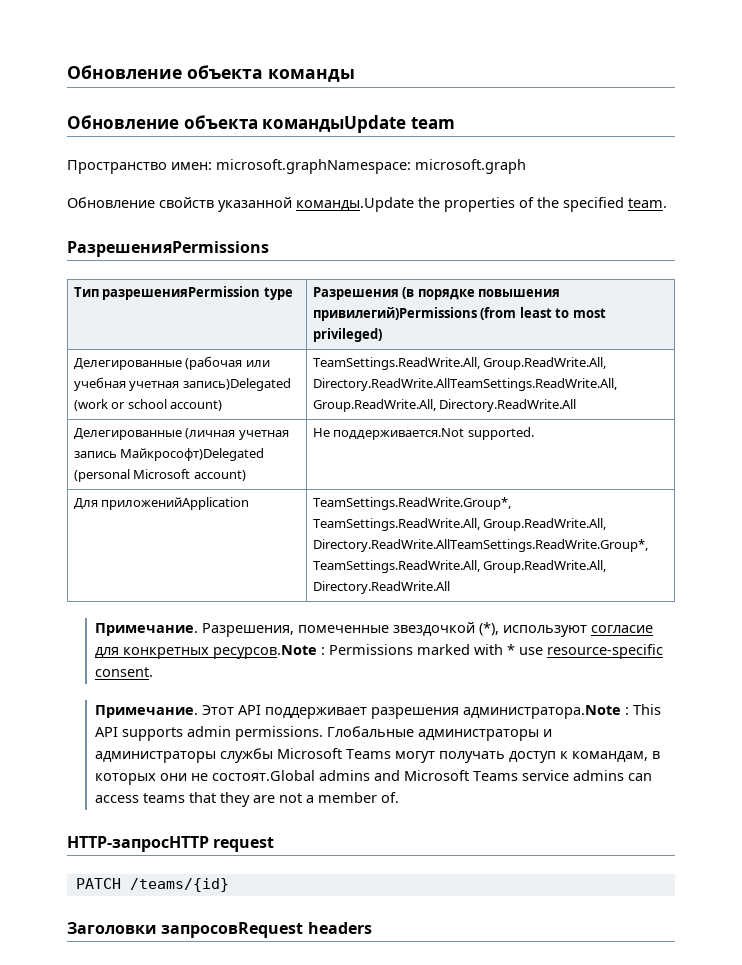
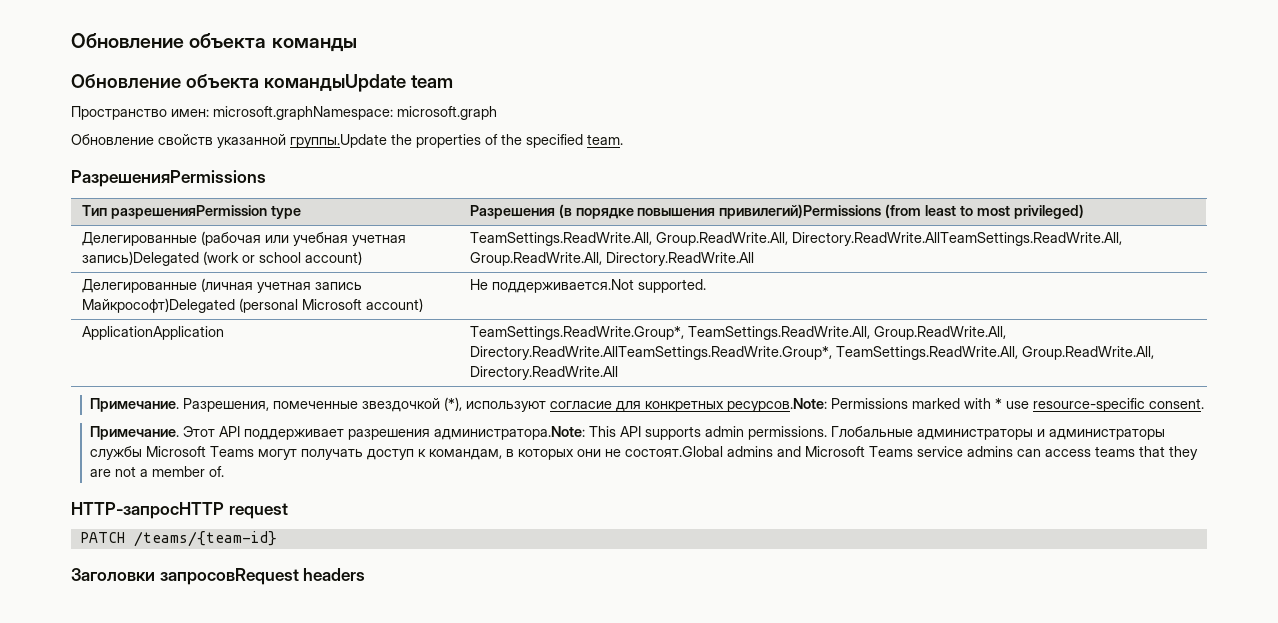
[296,197,414,212] команды.Update -> [290,134,387,148] группы.Update
[73,497,250,510] Для приложенийApplication -> [81,326,224,340] ApplicationApplication
[213,645,326,659] ресурсов.Note : -> [726,398,827,412] ресурсов.Note:
[463,705,630,719] администратора.Note : -> [433,426,585,440] администратора.Note:
[129,878,229,892] /teams/{id} -> [133,531,277,547] /teams/{team-id}

